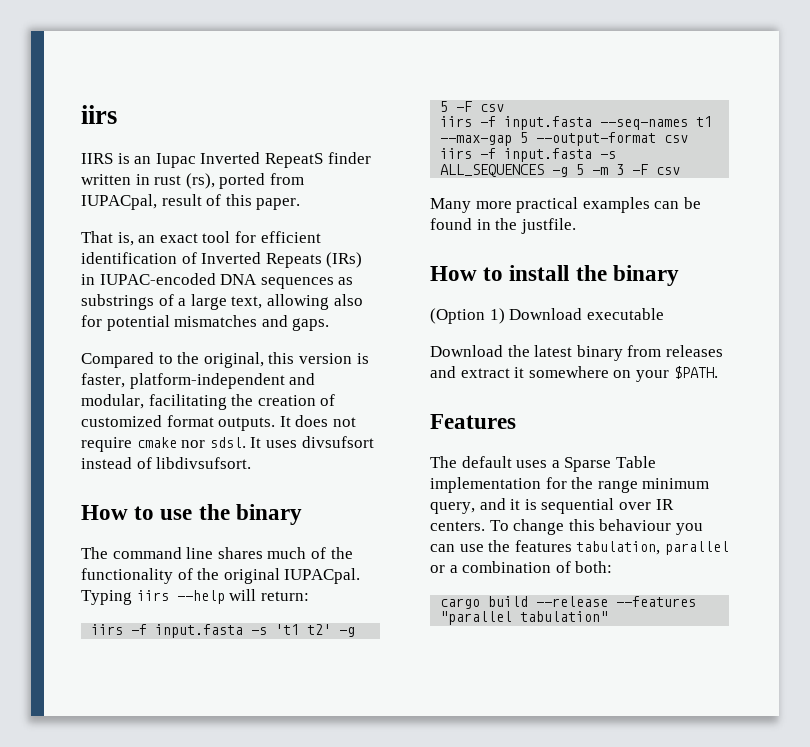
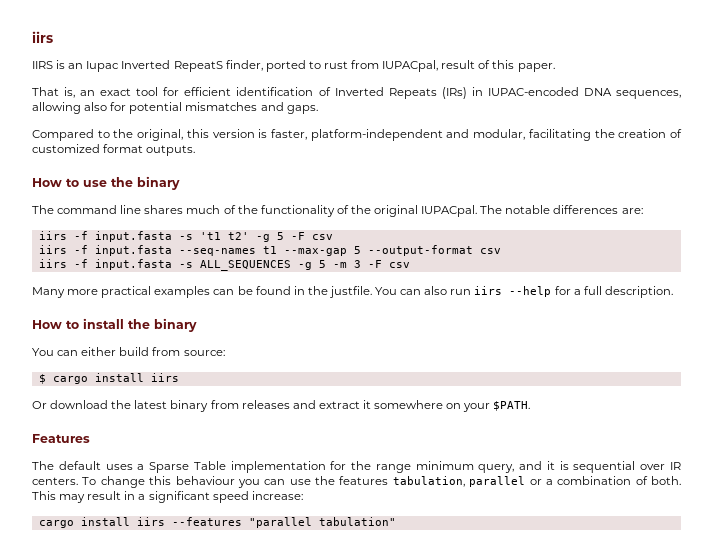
[327,152,371,164] [81,173,266,189] finder written in rust (rs), ported -> [225,60,348,72] finder, ported to rust
[260,277,354,289] [81,294,263,310] sequences as substrings of a large text, -> [616,90,681,99] sequences,
[279,415,356,427] [81,436,374,452] [81,457,252,469] It does not require cmake nor sdsl. It uses divsufsort instead of libdivsufsort. -> (196, 150) none
[81,589,309,605] Typing iirs --help will return: -> [480,205,643,214] The notable differences are:
(576, 226) none -> [375,286,673,298] You can also run iirs --help for a full description.
[430,308,664,324] [430,345,503,357] (Option 1) Download executable // Download -> [32,347,225,356] [38,373,179,384] [32,400,109,409] You can either build from source: // $ cargo install iirs // Or download
[575,561,613,573] [440,596,609,609] both: // cargo build --release -> [651,476,681,485] [32,491,303,503] [38,517,165,528] both. This may result in a significant speed increase: // cargo install iirs

